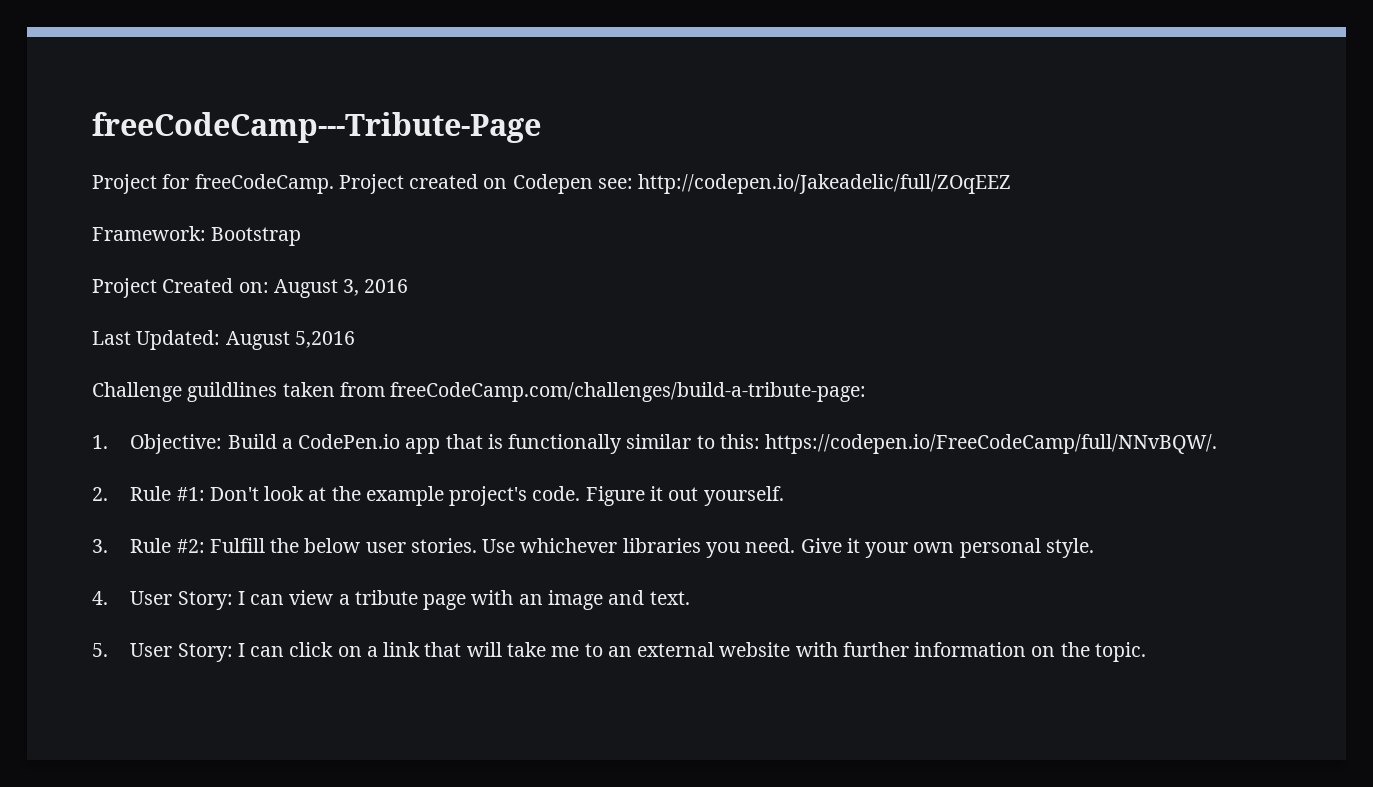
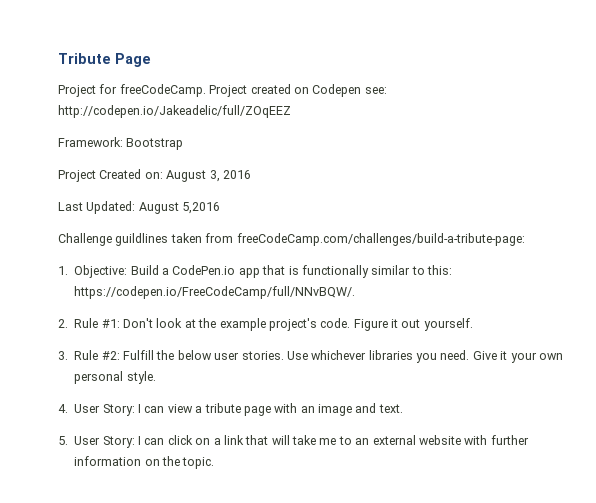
[92,112,541,143] freeCodeCamp---Tribute-Page -> [58,53,151,67] Tribute Page

